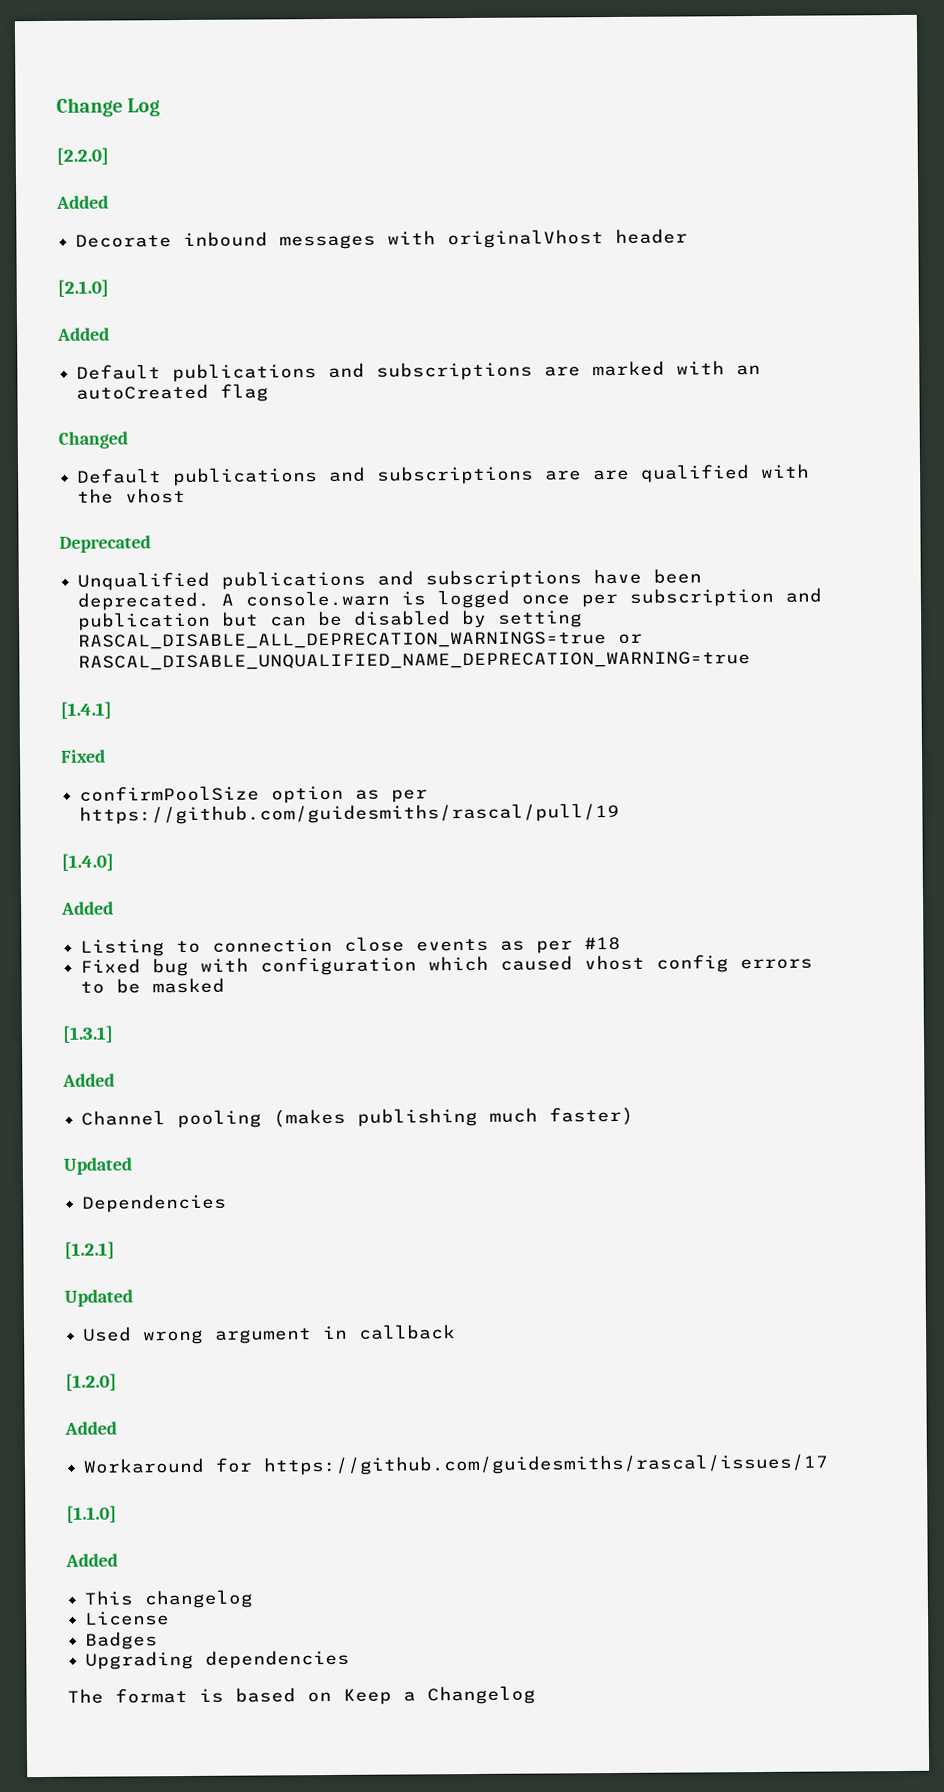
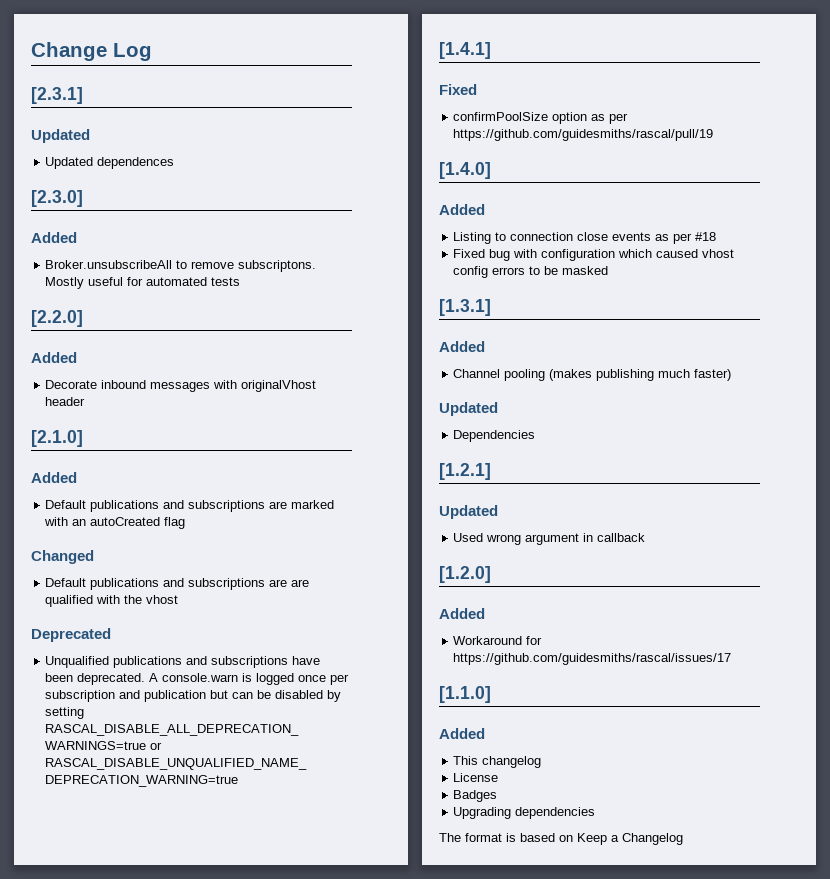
(161, 107) none -> [31,87,83,104] [31,129,90,143] [45,157,175,169] [31,190,83,207] [31,232,77,243] [45,260,317,272] [45,277,241,289] // [2.3.1] // Updated // Updated dependences // [2.3.0] // Added // Broker.unsubscribeAll to remove subscriptons. Mostly useful for automated tests

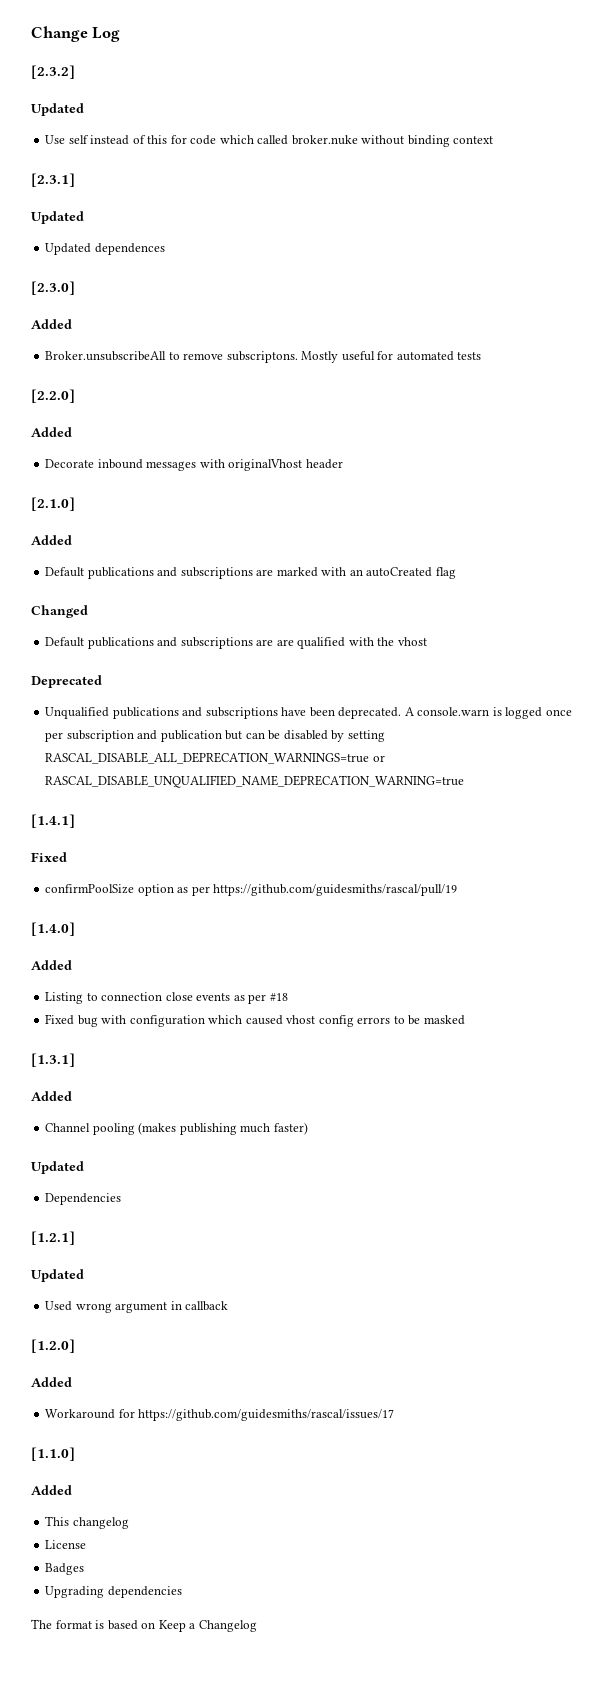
(152, 52) none -> [31,65,75,79] [31,103,84,116] [45,135,494,147] // [2.3.2] // Updated // Use self instead of this for code which called broker.nuke without binding context

